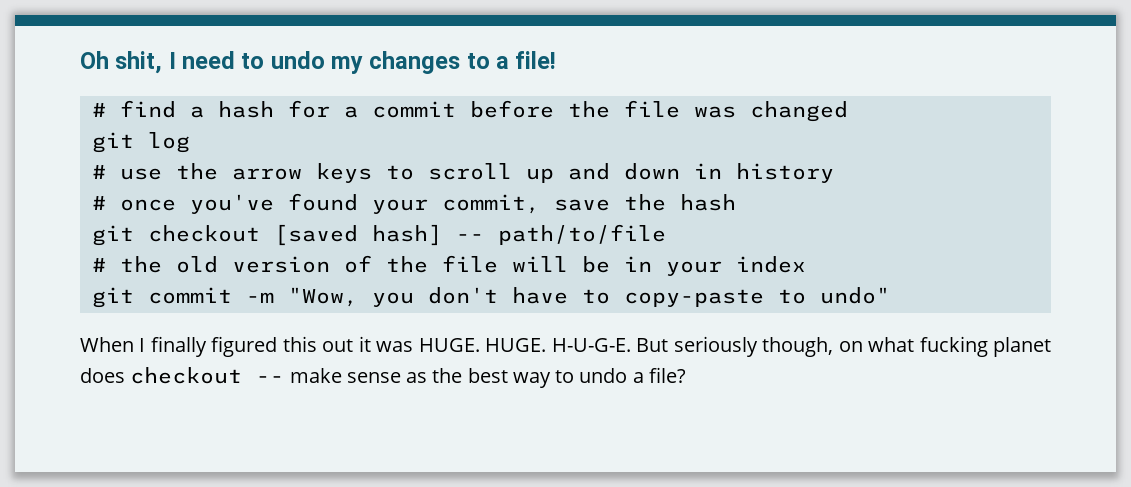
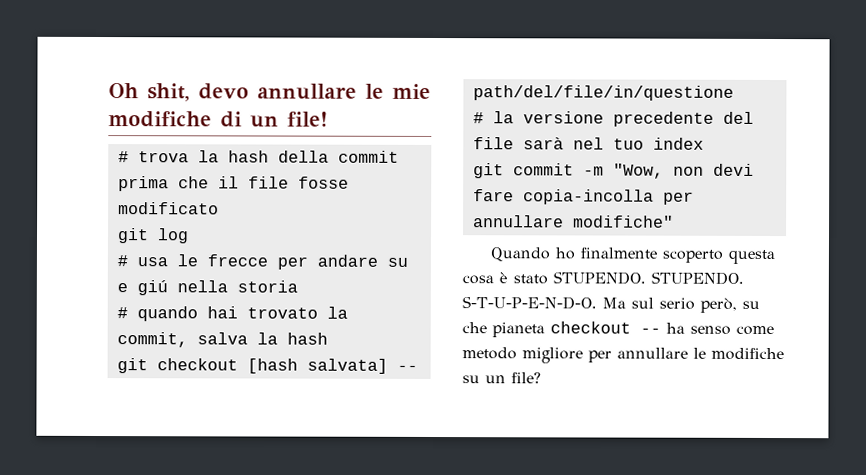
[168,51,557,74] [91,100,848,122] [91,132,190,153] [91,163,834,183] [91,193,736,214] [91,224,666,246] [91,255,722,276] I need to undo my changes to a file! // # find a hash for a commit before the file was changed // git log // # use the arrow keys to scroll up and down in history // # once you've found your commit, save the hash // git checkout [saved hash] -- path/to/file // # the old version of the file will be in your -> [198,83,431,100] [108,111,328,128] [117,150,399,163] [117,176,349,192] [117,202,219,215] [116,228,189,244] [116,254,408,270] [116,280,298,296] [116,306,348,322] [116,332,328,348] [116,358,418,374] [472,85,734,101] [472,111,754,127] [472,137,644,150] devo annullare le mie modifiche di un file! // # trova la hash della commit prima che il file fosse modificato // git log // # usa le frecce per andare su e giú nella storia // # quando hai trovato la commit, salva la hash // git checkout [hash salvata] -- path/del/file/in/questione // # la versione precedente del file sarà nel tuo
[371,287,890,307] [80,336,1052,357] [80,367,644,388] you don't have to copy-paste to undo" // When I finally figured this out it was HUGE. HUGE. H-U-G-E. But seriously though, on what fucking planet does checkout -- make sense as the best way to undo a -> [672,163,754,176] [472,189,694,205] [472,215,674,228] [490,247,776,265] [462,271,744,285] [462,296,760,313] [462,321,774,338] [462,347,784,364] [462,375,506,384] non devi fare copia-incolla per annullare modifiche" // Quando ho finalmente scoperto questa cosa è stato STUPENDO. STUPENDO. S-T-U-P-E-N-D-O. Ma sul serio però, su che pianeta checkout -- ha senso come metodo migliore per annullare le modifiche su un

